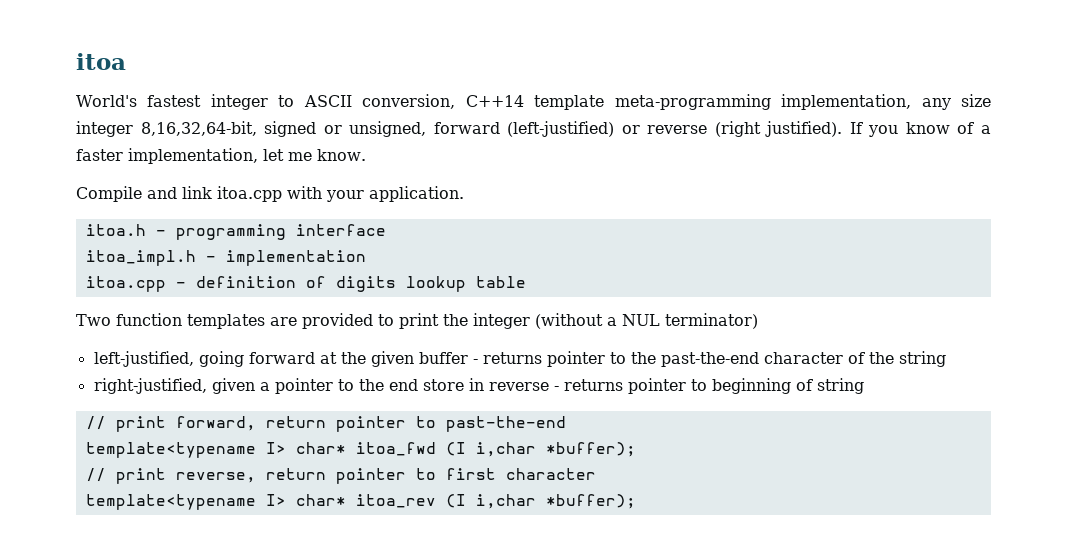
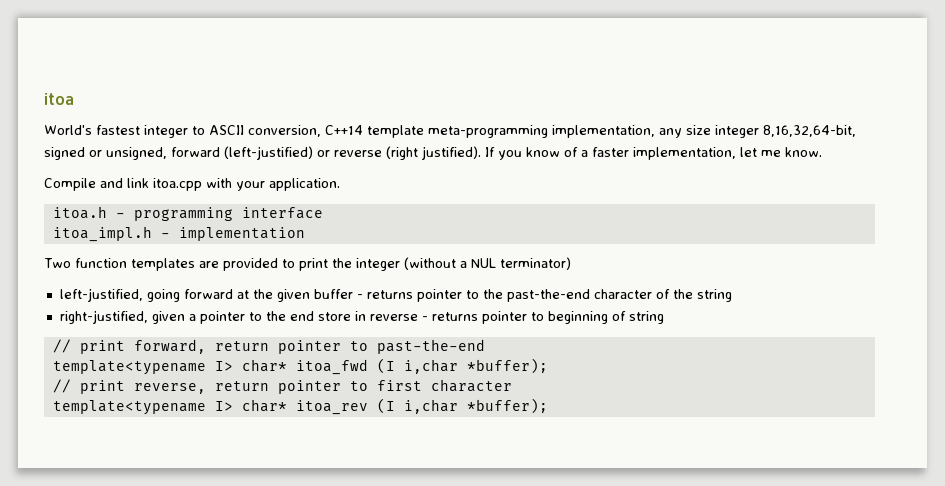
[85,276,526,292] // itoa.cpp - definition of digits lookup table -> (305, 234) none

